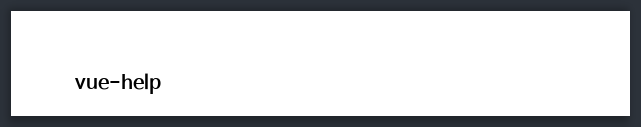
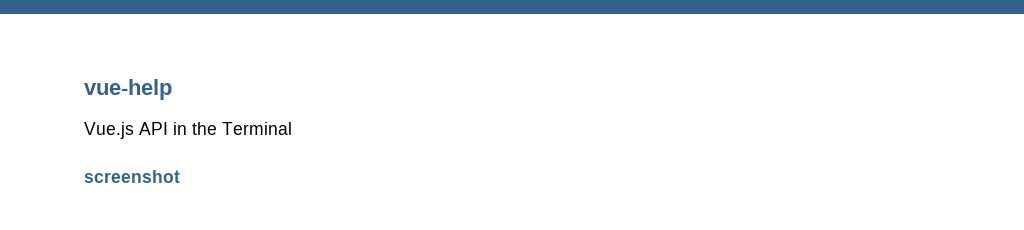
(161, 83) none -> [84,122,292,139] [84,170,180,183] // Vue.js API in the Terminal // screenshot

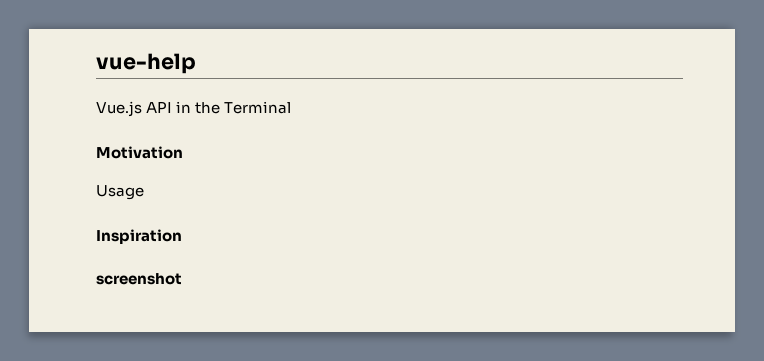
(292, 128) none -> [96,146,183,159] [96,185,144,200] [96,229,182,244] // Motivation // Usage // Inspiration

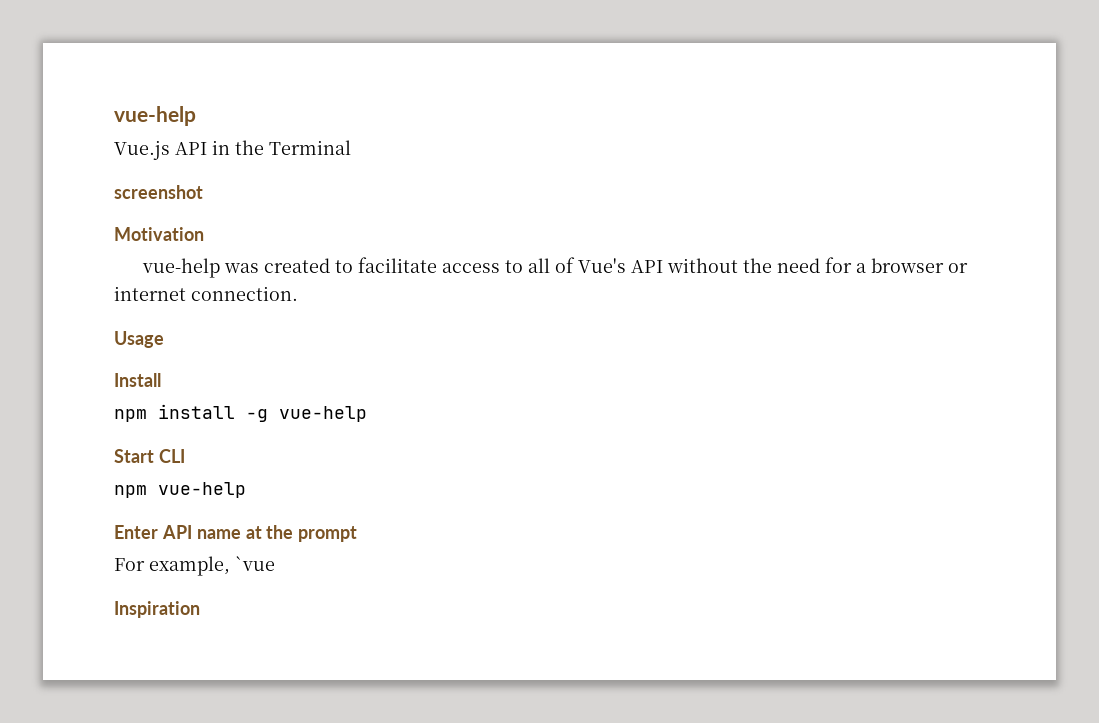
(292, 107) none -> [114,185,203,199] // screenshot
[96,185,144,200] Usage -> [141,257,968,278] [114,286,298,301] [114,331,164,348] [114,373,161,387] [114,404,367,422] [114,449,185,463] [114,482,246,498] [114,525,358,542] [114,556,275,576] vue-help was created to facilitate access to all of Vue's API without the need for a browser or internet connection. // Usage // Install // npm install -g vue-help // Start CLI // npm vue-help // Enter API name at the prompt // For example, `vue
[96,273,182,285] // screenshot -> (200, 609) none

